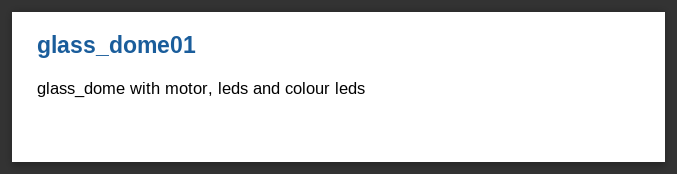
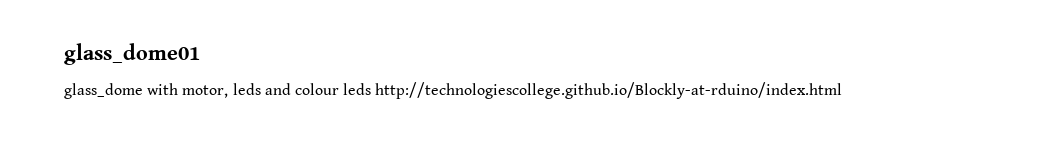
(365, 88) none -> [375,82,843,99] http://technologiescollege.github.io/Blockly-at-rduino/index.html

